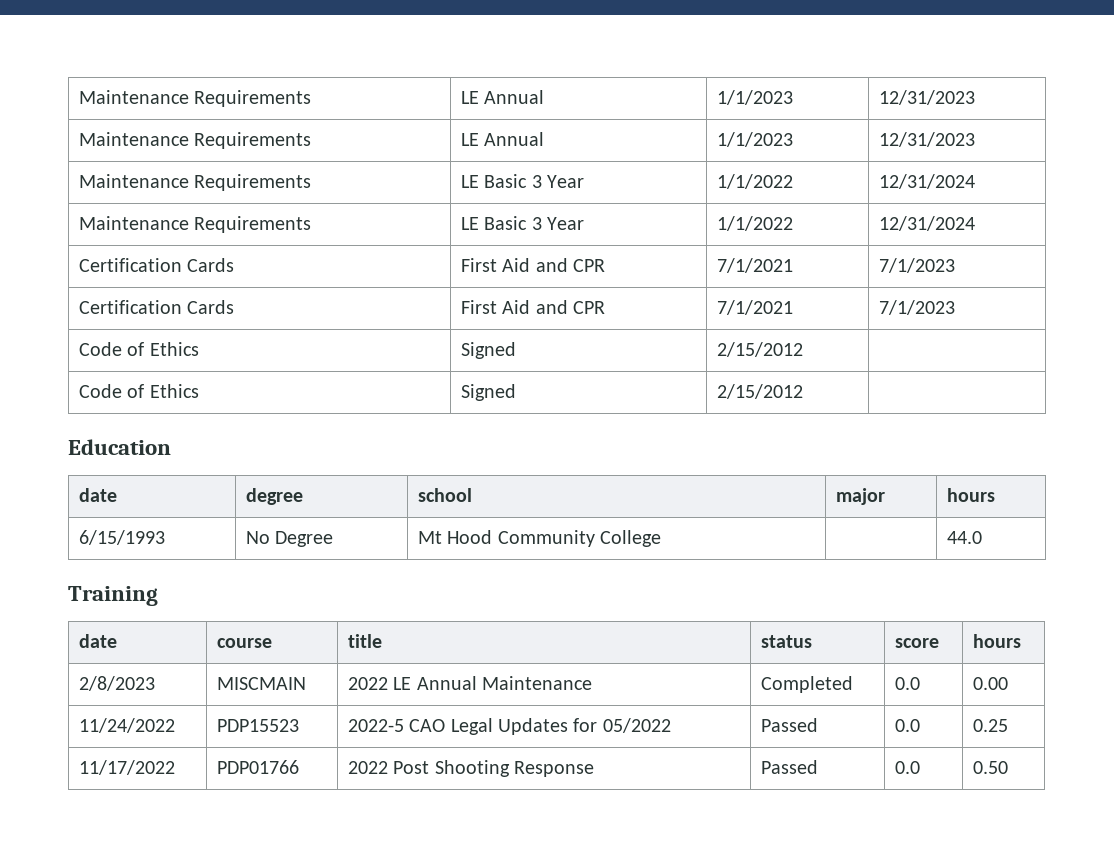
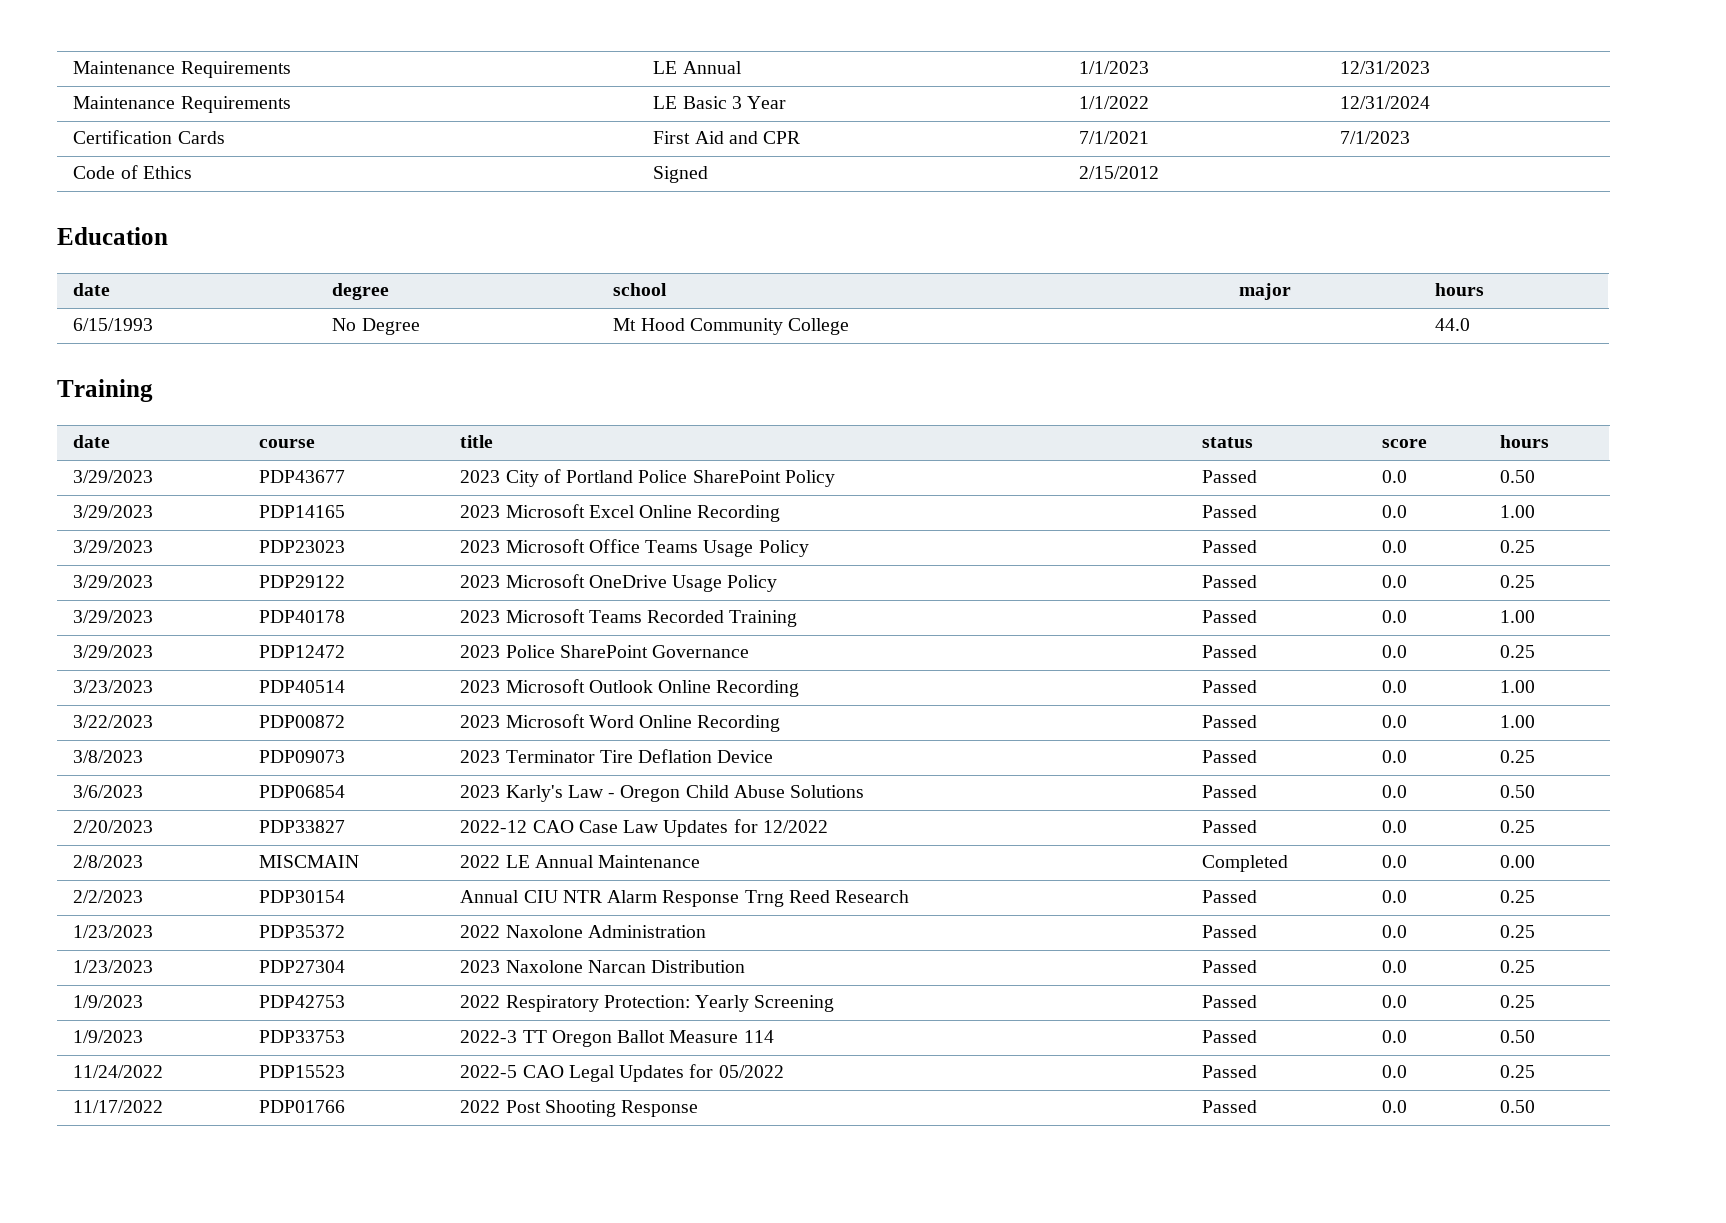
[78,90,312,107] [460,90,545,104] [716,90,793,105] [878,90,975,105] [78,132,312,149] [460,132,545,146] [716,132,793,147] [878,132,975,147] [78,174,312,191] [460,174,585,188] [716,174,793,189] [878,174,975,189] Maintenance Requirements | LE Annual | 1/1/2023 | 12/31/2023 // Maintenance Requirements | LE Annual | 1/1/2023 | 12/31/2023 // Maintenance Requirements | LE Basic 3 Year | 1/1/2022 | 12/31/2024 -> [73,61,291,78] [653,61,742,74] [1079,61,1150,74] [1340,61,1431,74] Maintenance Requirements | LE Annual | 1/1/2023 | 12/31/2023
[78,300,235,314] [460,300,606,314] [716,300,793,315] [878,300,955,315] [78,342,199,356] [460,342,516,359] [716,342,803,357] // Certification Cards | First Aid and CPR | 7/1/2021 | 7/1/2023 // Code of Ethics | Signed | 2/15/2012 | -> (1411, 137) none
(1021, 641) none -> [73,470,154,483] [259,470,346,483] [460,469,835,487] [1202,470,1258,483] [1382,470,1408,483] [1500,470,1536,483] [73,505,154,518] [259,505,346,518] [460,504,781,522] [1202,505,1258,518] [1382,505,1408,518] [1500,505,1536,518] [73,540,154,553] [259,540,346,553] [460,539,809,557] [1202,540,1258,553] [1382,540,1408,553] [1500,540,1536,553] [73,575,154,588] [259,575,346,588] [460,574,778,592] [1202,575,1258,588] [1382,575,1408,588] [1500,575,1536,588] [73,610,154,623] [259,610,346,623] [460,609,798,627] [1202,610,1258,623] [1382,610,1408,623] [1500,610,1536,623] [73,645,154,658] [259,645,346,658] [460,645,750,658] [1202,645,1258,658] [1382,645,1408,658] [1500,645,1536,658] [73,680,154,693] [259,680,346,693] [460,679,800,697] [1202,680,1258,693] [1382,680,1408,693] [1500,680,1536,693] [73,715,154,728] [259,715,346,728] [460,714,781,732] [1202,715,1258,728] [1382,715,1408,728] [1500,715,1536,728] [73,750,144,763] [259,750,346,763] [460,749,774,763] [1202,750,1258,763] [1382,750,1408,763] [1500,750,1536,763] [73,785,144,798] [259,785,346,798] [460,785,865,802] [1202,785,1258,798] [1382,785,1408,798] [1500,785,1536,798] [73,820,154,833] [259,820,346,833] [460,819,828,837] [1202,820,1258,833] [1382,820,1408,833] [1500,820,1536,833] // 3/29/2023 | PDP43677 | 2023 City of Portland Police SharePoint Policy | Passed | 0.0 | 0.50 // 3/29/2023 | PDP14165 | 2023 Microsoft Excel Online Recording | Passed | 0.0 | 1.00 // 3/29/2023 | PDP23023 | 2023 Microsoft Office Teams Usage Policy | Passed | 0.0 | 0.25 // 3/29/2023 | PDP29122 | 2023 Microsoft OneDrive Usage Policy | Passed | 0.0 | 0.25 // 3/29/2023 | PDP40178 | 2023 Microsoft Teams Recorded Training | Passed | 0.0 | 1.00 // 3/29/2023 | PDP12472 | 2023 Police SharePoint Governance | Passed | 0.0 | 0.25 // 3/23/2023 | PDP40514 | 2023 Microsoft Outlook Online Recording | Passed | 0.0 | 1.00 // 3/22/2023 | PDP00872 | 2023 Microsoft Word Online Recording | Passed | 0.0 | 1.00 // 3/8/2023 | PDP09073 | 2023 Terminator Tire Deflation Device | Passed | 0.0 | 0.25 // 3/6/2023 | PDP06854 | 2023 Karly's Law - Oregon Child Abuse Solutions | Passed | 0.0 | 0.50 // 2/20/2023 | PDP33827 | 2022-12 CAO Case Law Updates for 12/2022 | Passed | 0.0 | 0.25
(1008, 683) none -> [73,890,144,903] [259,890,346,903] [460,890,910,907] [1202,890,1258,903] [1382,890,1408,903] [1500,890,1536,903] [73,925,154,938] [259,925,346,938] [460,925,706,938] [1202,925,1258,938] [1382,925,1408,938] [1500,925,1536,938] [73,960,154,973] [259,960,346,973] [460,960,746,973] [1202,960,1258,973] [1382,960,1408,973] [1500,960,1536,973] [73,995,144,1008] [259,995,346,1008] [460,995,835,1012] [1202,995,1258,1008] [1382,995,1408,1008] [1500,995,1536,1008] [73,1030,144,1043] [259,1030,346,1043] [460,1030,774,1047] [1202,1030,1258,1043] [1382,1030,1408,1043] [1500,1030,1536,1043] // 2/2/2023 | PDP30154 | Annual CIU NTR Alarm Response Trng Reed Research | Passed | 0.0 | 0.25 // 1/23/2023 | PDP35372 | 2022 Naxolone Administration | Passed | 0.0 | 0.25 // 1/23/2023 | PDP27304 | 2023 Naxolone Narcan Distribution | Passed | 0.0 | 0.25 // 1/9/2023 | PDP42753 | 2022 Respiratory Protection: Yearly Screening | Passed | 0.0 | 0.25 // 1/9/2023 | PDP33753 | 2022-3 TT Oregon Ballot Measure 114 | Passed | 0.0 | 0.50

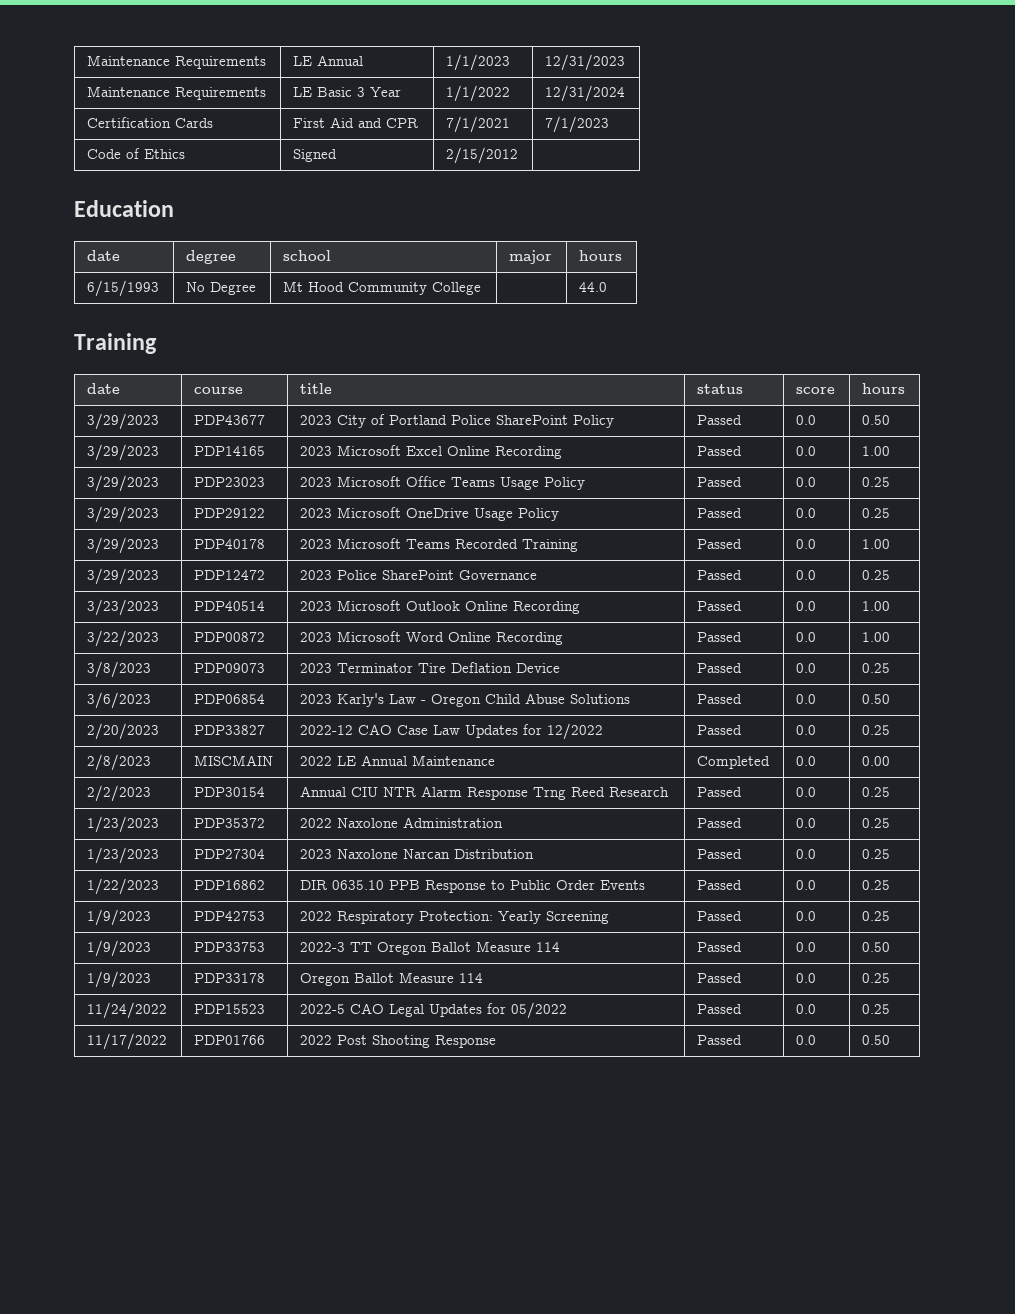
(1536, 966) none -> [87,878,160,895] [194,880,266,890] [300,880,646,893] [697,880,743,890] [796,880,817,890] [862,880,891,890] // 1/22/2023 | PDP16862 | DIR 0635.10 PPB Response to Public Order Events | Passed | 0.0 | 0.25
(1536, 1036) none -> [87,971,152,988] [194,973,266,983] [300,972,484,986] [697,973,743,983] [796,973,817,983] [862,973,891,983] // 1/9/2023 | PDP33178 | Oregon Ballot Measure 114 | Passed | 0.0 | 0.25

